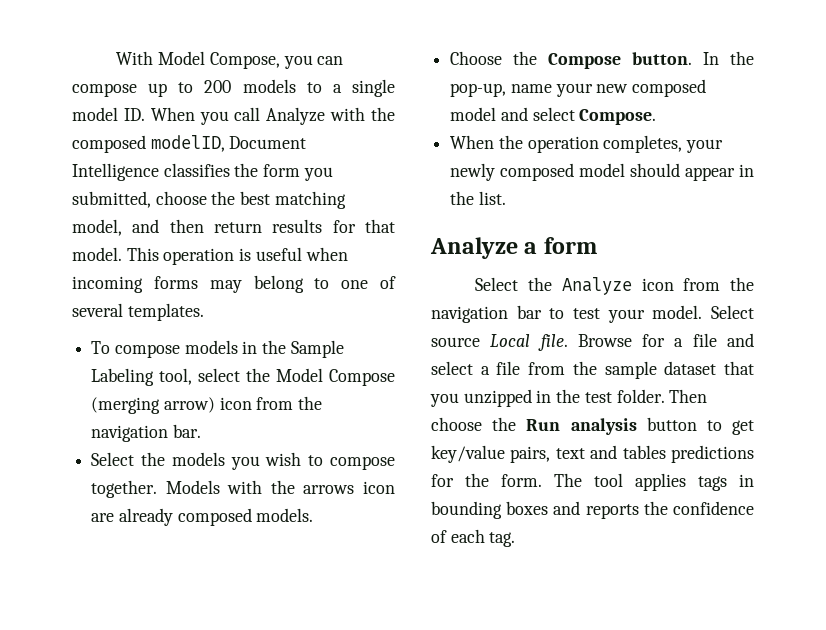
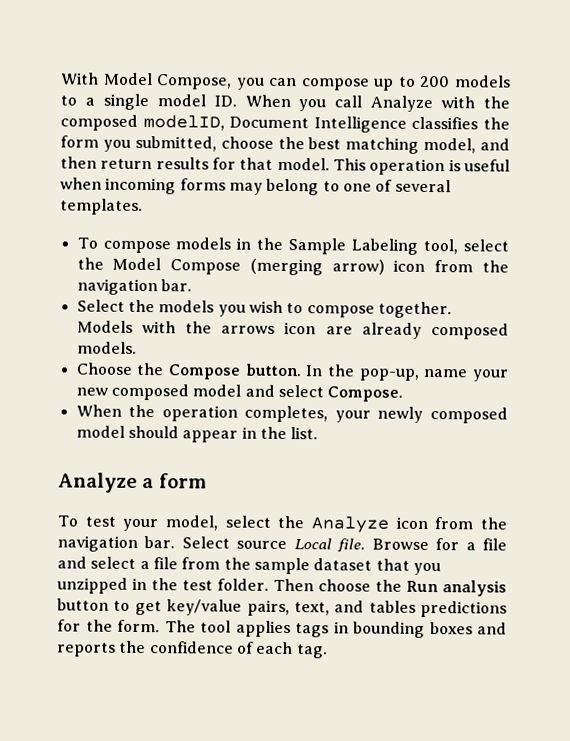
[475,277,519,291] Select -> [57,515,271,532] To test your model, select
[516,305,703,323] bar to test your model. -> [144,536,176,549] bar.
[555,448,585,459] text -> [293,602,330,616] text,

